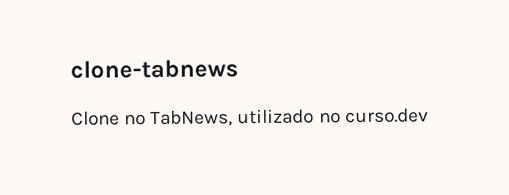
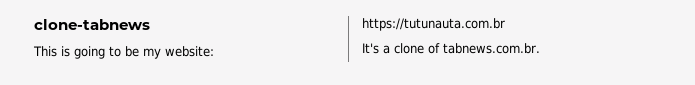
[71,108,429,128] Clone no TabNews, utilizado no curso.dev -> [33,46,214,59] [362,18,505,31] [362,43,540,54] This is going to be my website: https://tutunauta.com.br // It's a clone of tabnews.com.br.

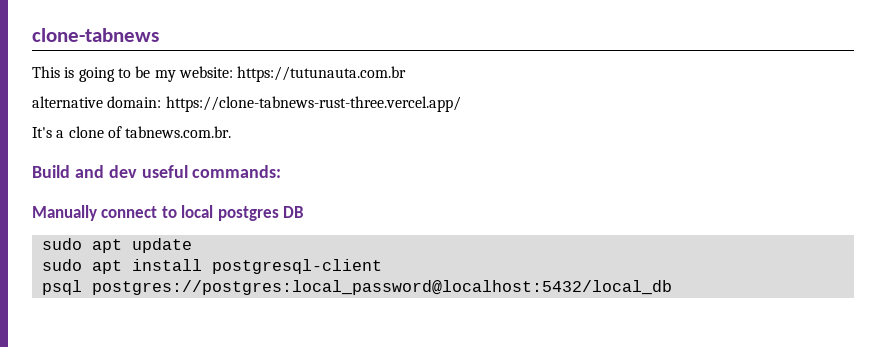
(505, 24) none -> [32,96,461,112] // alternative domain: https://clone-tabnews-rust-three.vercel.app/
(540, 48) none -> [32,165,282,178] [32,205,305,221] [41,238,192,253] [41,259,382,274] [41,280,672,295] // Build and dev useful commands: // Manually connect to local postgres DB // sudo apt update // sudo apt install postgresql-client // psql postgres://postgres:local_password@localhost:5432/local_db

